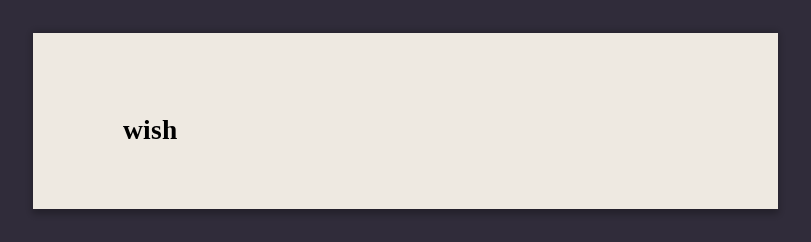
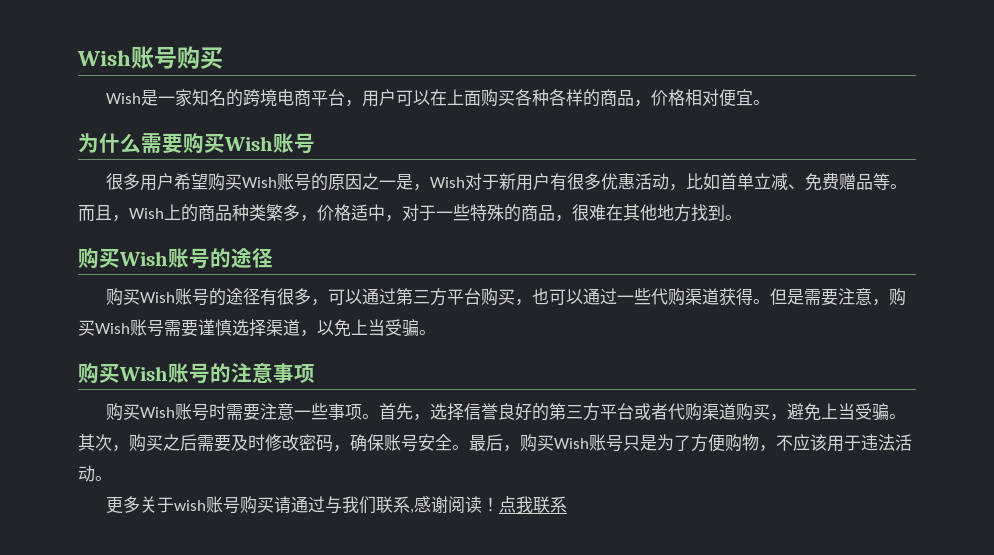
[123,120,177,139] wish -> [77,46,223,69] [105,89,770,107] [78,133,315,154] [105,173,907,191] [78,204,742,222] [78,248,273,269] [105,288,906,306] [78,319,436,337] [78,363,315,384] [105,403,906,421] [78,434,912,452] [78,465,112,482] [105,496,567,514] Wish账号购买 // Wish是一家知名的跨境电商平台，用户可以在上面购买各种各样的商品，价格相对便宜。 // 为什么需要购买Wish账号 // 很多用户希望购买Wish账号的原因之一是，Wish对于新用户有很多优惠活动，比如首单立减、免费赠品等。而且，Wish上的商品种类繁多，价格适中，对于一些特殊的商品，很难在其他地方找到。 // 购买Wish账号的途径 // 购买Wish账号的途径有很多，可以通过第三方平台购买，也可以通过一些代购渠道获得。但是需要注意，购买Wish账号需要谨慎选择渠道，以免上当受骗。 // 购买Wish账号的注意事项 // 购买Wish账号时需要注意一些事项。首先，选择信誉良好的第三方平台或者代购渠道购买，避免上当受骗。其次，购买之后需要及时修改密码，确保账号安全。最后，购买Wish账号只是为了方便购物，不应该用于违法活动。 // 更多关于wish账号购买请通过与我们联系,感谢阅读！点我联系

